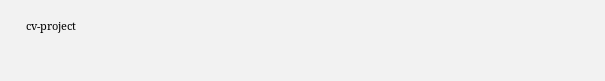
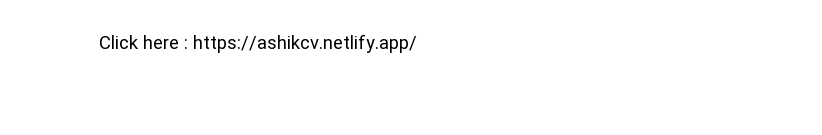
[26,22,76,33] cv-project -> [99,34,417,53] Click here : https://ashikcv.netlify.app/

